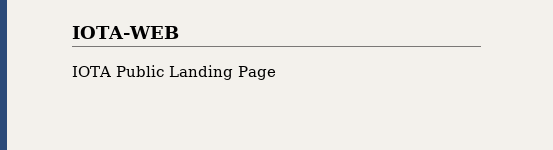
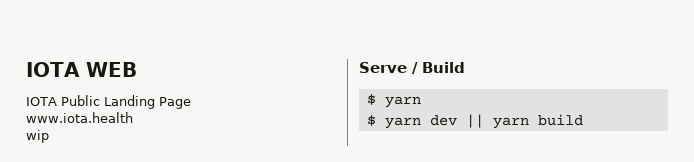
[72,26,179,39] IOTA-WEB -> [26,62,137,77] IOTA WEB
(276, 73) none -> [26,112,133,123] [26,130,49,143] [359,62,465,74] [366,94,421,108] [366,114,583,129] // www.iota.health // wip // Serve / Build // $ yarn // $ yarn dev || yarn build

